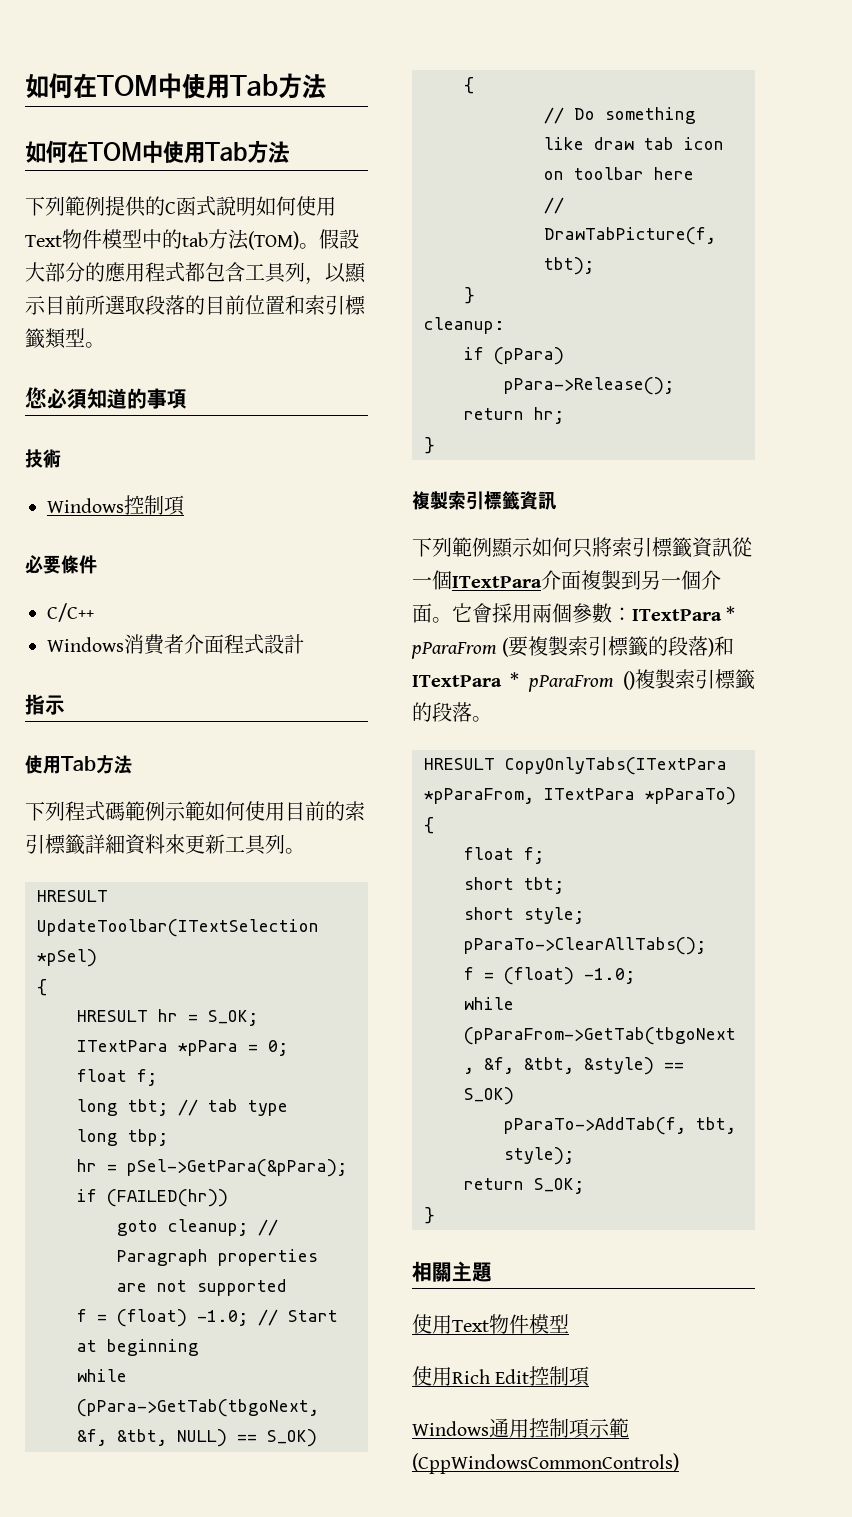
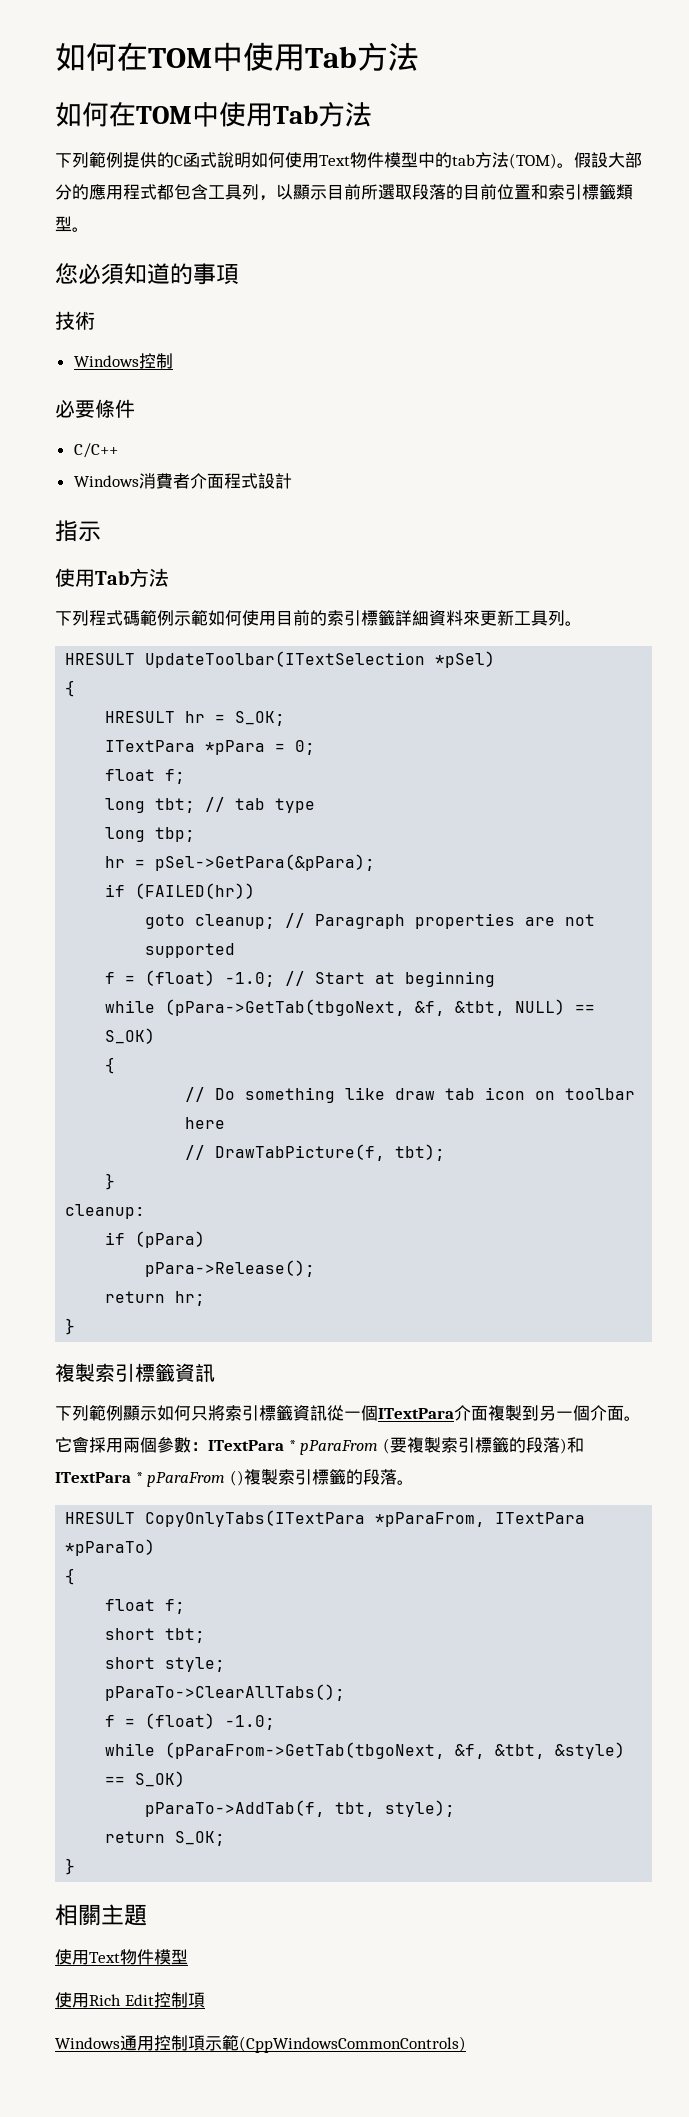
[164,495,184,516] 項 -> (173, 361) none

